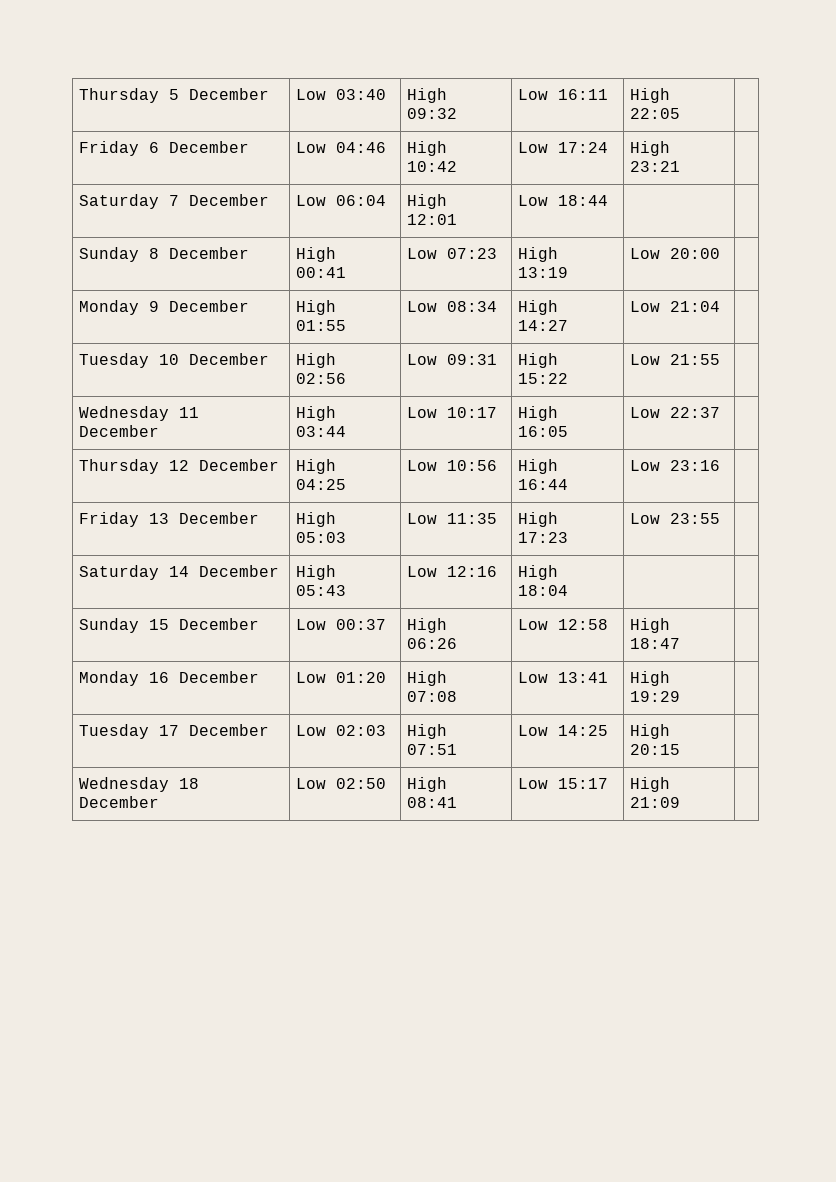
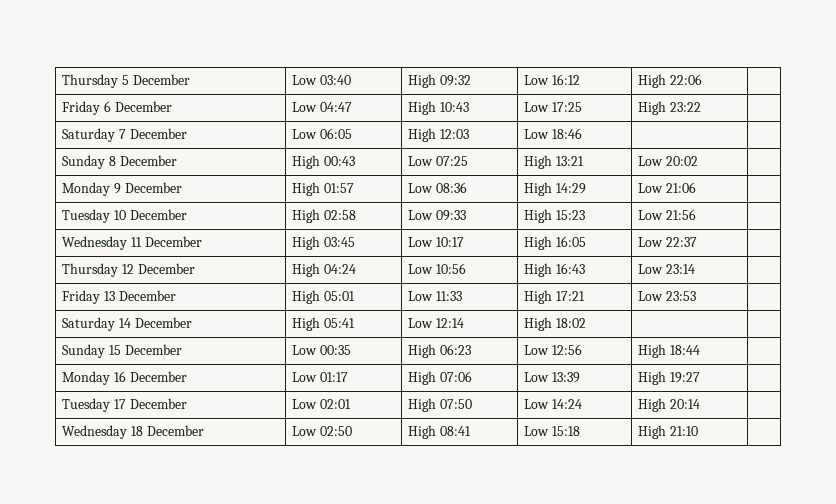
[558,89,609,100] [630,88,671,103] [630,108,681,119] 16:11 | High 22:05 -> [552,74,581,85] [638,74,703,88] 16:12 | High 22:06
[336,142,387,153] [407,141,448,156] [407,161,458,172] [518,142,609,153] [630,141,671,156] [630,161,681,172] 04:46 | High 10:42 | Low 17:24 | High 23:21 -> [320,102,353,112] [408,101,470,115] [524,102,583,112] [638,101,702,115] 04:47 | High 10:43 | Low 17:25 | High 23:22
[336,195,387,206] [407,194,448,209] [407,214,458,225] [518,195,609,206] 06:04 | High 12:01 | Low 18:44 -> [320,128,353,139] [408,128,470,142] [524,128,583,139] 06:05 | High 12:03 | Low 18:46
[296,267,347,278] [407,248,498,259] [518,247,559,262] [518,267,569,278] [630,248,721,259] 00:41 | Low 07:23 | High 13:19 | Low 20:00 -> [324,156,356,166] [408,156,469,166] [524,155,585,169] [638,156,699,166] 00:43 | Low 07:25 | High 13:21 | Low 20:02
[296,320,347,331] [407,301,498,312] [518,300,559,315] [518,320,569,331] [630,301,721,312] 01:55 | Low 08:34 | High 14:27 | Low 21:04 -> [324,183,355,193] [408,182,468,193] [524,182,587,196] [638,182,697,193] 01:57 | Low 08:36 | High 14:29 | Low 21:06
[296,373,347,384] [407,354,498,365] [518,353,559,368] [518,373,569,384] [630,354,721,365] 02:56 | Low 09:31 | High 15:22 | Low 21:55 -> [324,210,357,220] [408,210,467,221] [524,209,586,223] [638,209,697,220] 02:58 | Low 09:33 | High 15:23 | Low 21:56
[296,426,347,437] 03:44 -> [324,237,356,247] 03:45
[296,479,347,490] 04:25 -> [324,264,357,274] 04:24
[518,479,569,490] [630,460,721,471] 16:44 | Low 23:16 -> [556,263,586,274] [638,264,696,274] 16:43 | Low 23:14
[296,532,347,543] [407,513,498,524] [518,512,559,527] [518,532,569,543] [630,513,721,524] 05:03 | Low 11:35 | High 17:23 | Low 23:55 -> [324,291,356,301] [408,291,463,301] [524,290,586,304] [638,291,697,301] 05:01 | Low 11:33 | High 17:21 | Low 23:53
[296,585,347,596] [407,566,498,577] [518,565,559,580] [518,585,569,596] 05:43 | Low 12:16 | High 18:04 -> [324,318,356,328] [408,318,465,328] [524,317,587,331] 05:41 | Low 12:14 | High 18:02
[336,619,387,630] [407,618,448,633] [407,638,458,649] [518,619,609,630] [630,618,671,633] [630,638,681,649] 00:37 | High 06:26 | Low 12:58 | High 18:47 -> [320,345,352,355] [408,344,472,358] [524,344,583,355] [638,344,701,358] 00:35 | High 06:23 | Low 12:56 | High 18:44
[336,672,387,683] [407,671,448,686] [407,691,458,702] [518,672,609,683] [630,671,671,686] [630,691,681,702] 01:20 | High 07:08 | Low 13:41 | High 19:29 -> [320,372,349,382] [408,371,473,385] [524,372,581,383] [638,371,701,385] 01:17 | High 07:06 | Low 13:39 | High 19:27
[336,725,387,736] [407,724,448,739] [407,744,458,755] [518,725,609,736] [630,724,671,739] [630,744,681,755] 02:03 | High 07:51 | Low 14:25 | High 20:15 -> [320,399,352,409] [408,398,473,412] [524,399,583,409] [638,398,701,412] 02:01 | High 07:50 | Low 14:24 | High 20:14
[558,778,609,789] [630,777,671,792] [630,797,681,808] 15:17 | High 21:09 -> [552,426,581,436] [638,425,699,439] 15:18 | High 21:10

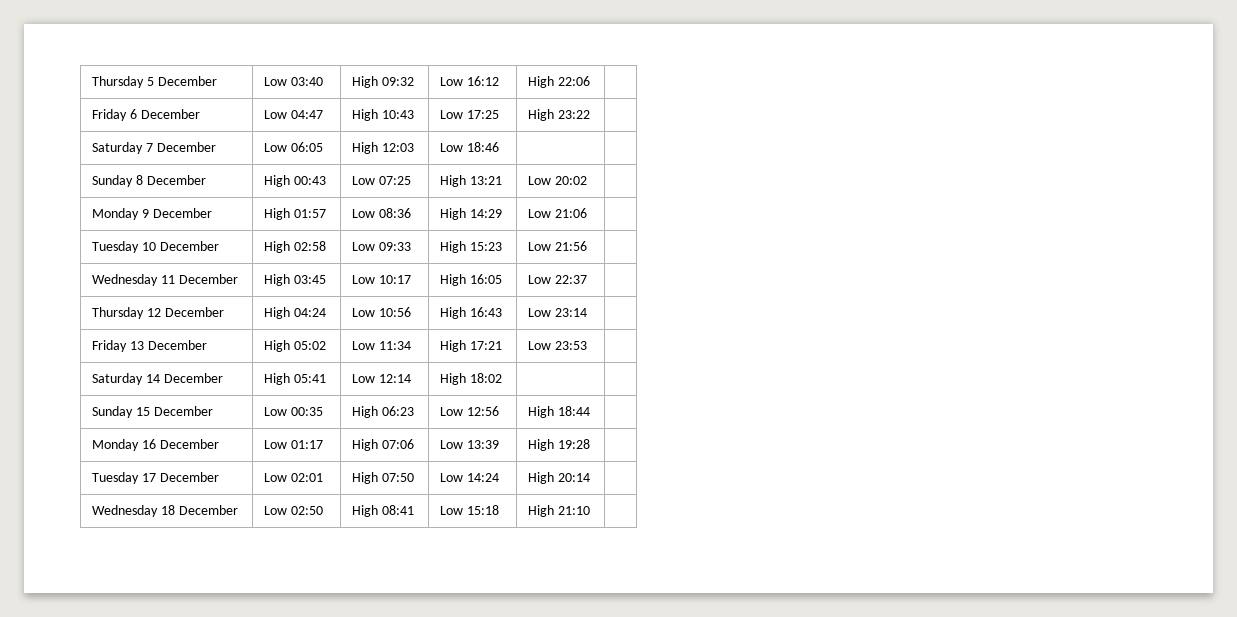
[324,291,356,301] [408,291,463,301] 05:01 | Low 11:33 -> [293,341,326,350] [352,341,411,350] 05:02 | Low 11:34
[670,372,701,383] 19:27 -> [557,439,590,449] 19:28

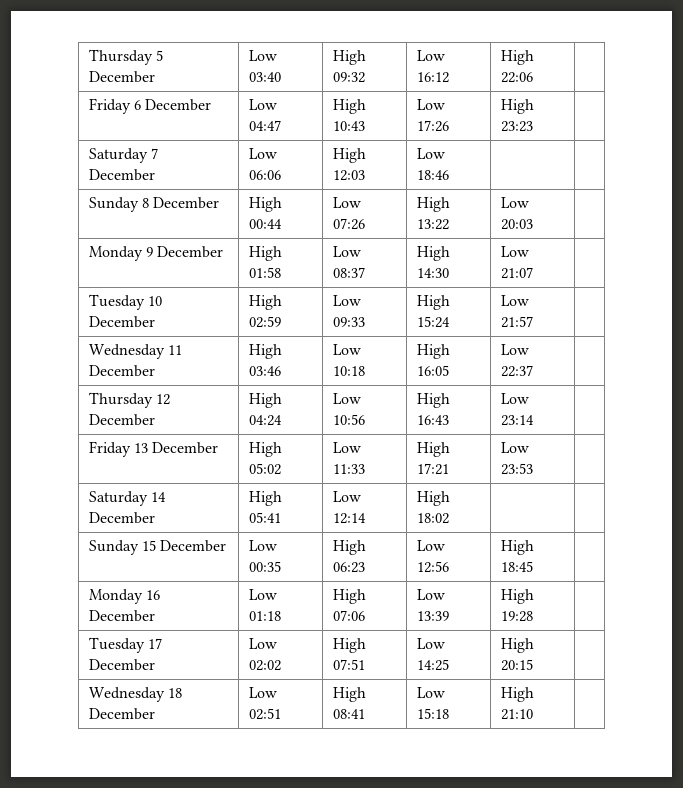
[466,110,499,119] [528,109,590,121] 17:25 | High 23:22 -> [416,120,449,132] [500,99,534,114] [500,121,533,132] 17:26 | High 23:23
[290,142,323,152] 06:05 -> [248,170,281,180] 06:06
[293,176,326,185] [352,176,411,185] [440,175,502,187] [528,176,587,185] 00:43 | Low 07:25 | High 13:21 | Low 20:02 -> [248,219,282,229] [332,197,361,208] [332,218,365,230] [416,197,450,212] [416,219,449,230] [500,197,529,208] [500,219,533,230] 00:44 | Low 07:26 | High 13:22 | Low 20:03
[293,209,326,218] [352,208,411,218] [440,208,502,220] [528,208,587,218] 01:57 | Low 08:36 | High 14:29 | Low 21:06 -> [248,267,281,278] [332,246,361,257] [332,267,365,278] [416,246,450,261] [416,268,449,278] [500,246,529,257] [500,267,533,279] 01:58 | Low 08:37 | High 14:30 | Low 21:07
[293,241,326,251] 02:58 -> [248,316,281,328] 02:59
[469,242,502,251] [528,241,587,251] 15:23 | Low 21:56 -> [416,316,450,328] [500,295,529,306] [500,316,533,328] 15:24 | Low 21:57
[293,275,326,284] [352,275,411,284] 03:45 | Low 10:17 -> [248,366,281,376] [332,344,361,355] [332,366,365,376] 03:46 | Low 10:18
[378,341,411,350] 11:34 -> [332,464,365,474] 11:33
[557,406,590,416] 18:44 -> [500,561,533,572] 18:45
[290,440,323,449] 01:17 -> [248,611,281,621] 01:18
[290,473,323,482] [352,472,414,484] [440,473,499,482] [528,472,590,484] 02:01 | High 07:50 | Low 14:24 | High 20:14 -> [248,660,281,671] [332,638,366,653] [332,659,365,670] [416,638,445,649] [416,659,449,671] [500,638,534,653] [500,659,533,671] 02:02 | High 07:51 | Low 14:25 | High 20:15
[290,506,323,515] 02:50 -> [248,708,281,720] 02:51

